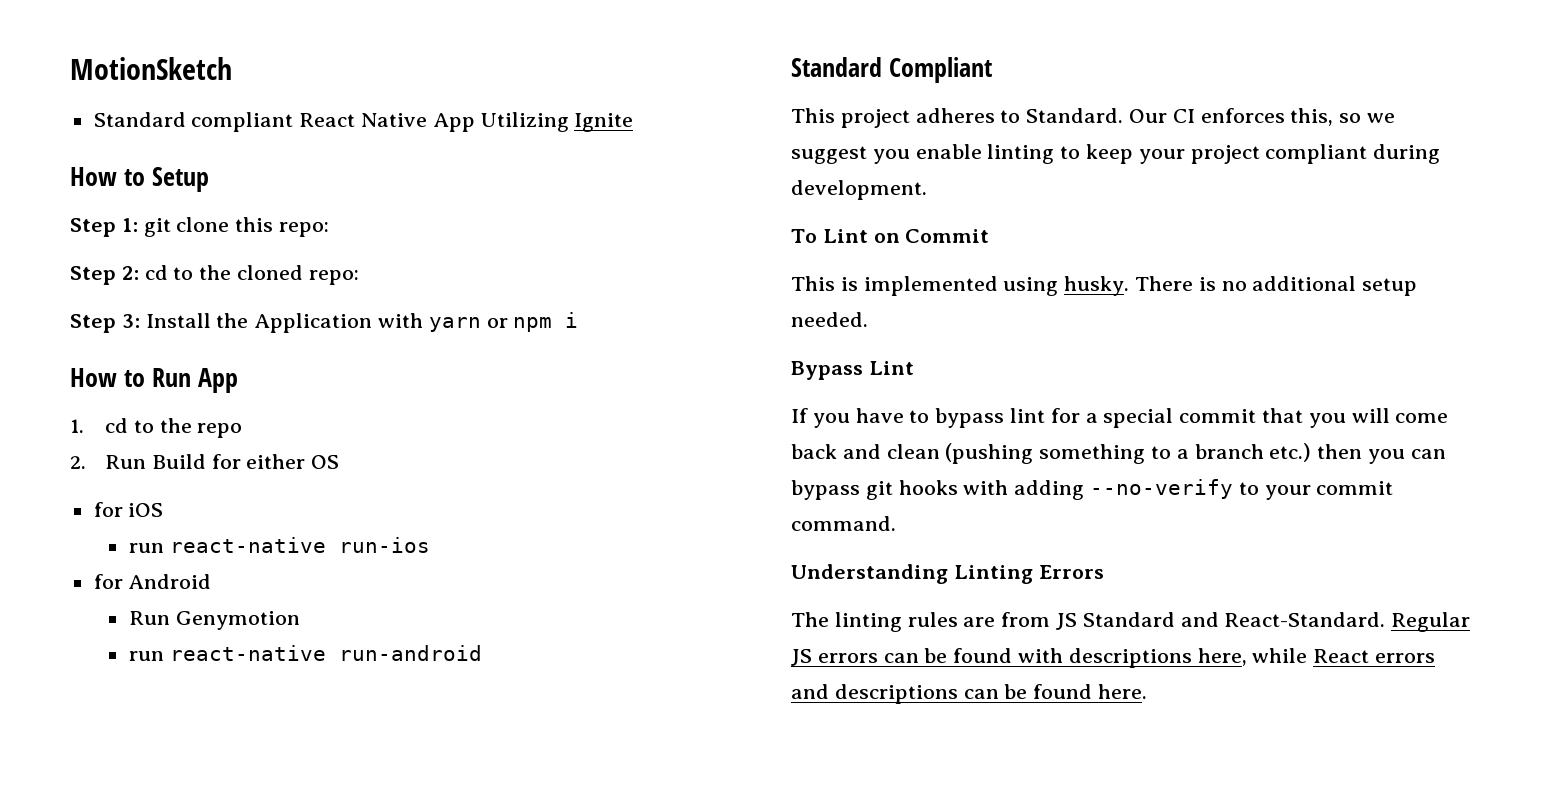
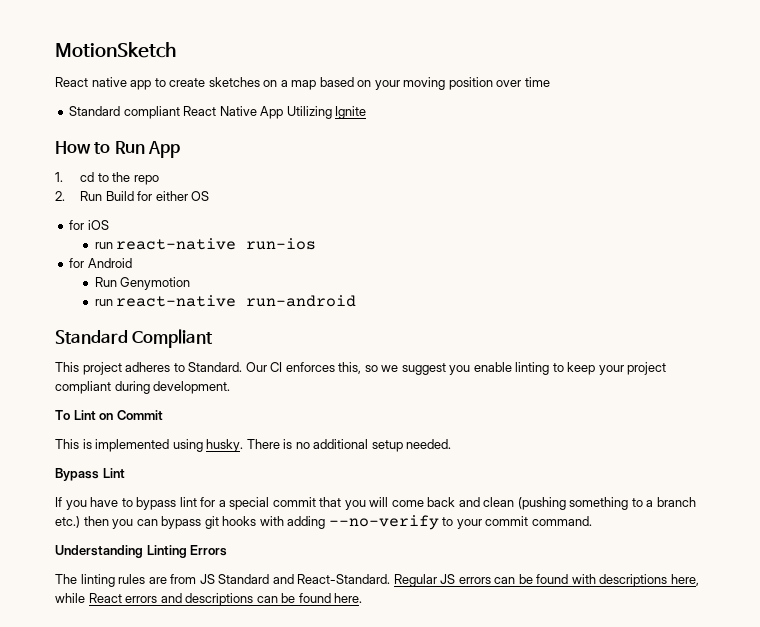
(232, 68) none -> [55,77,550,90] // React native app to create sketches on a map based on your moving position over time
[70,167,210,192] [70,217,330,237] [70,265,359,285] [70,312,579,333] // How to Setup // Step 1: git clone this repo: // Step 2: cd to the cloned repo: // Step 3: Install the Application with yarn or npm i -> (367, 112) none

